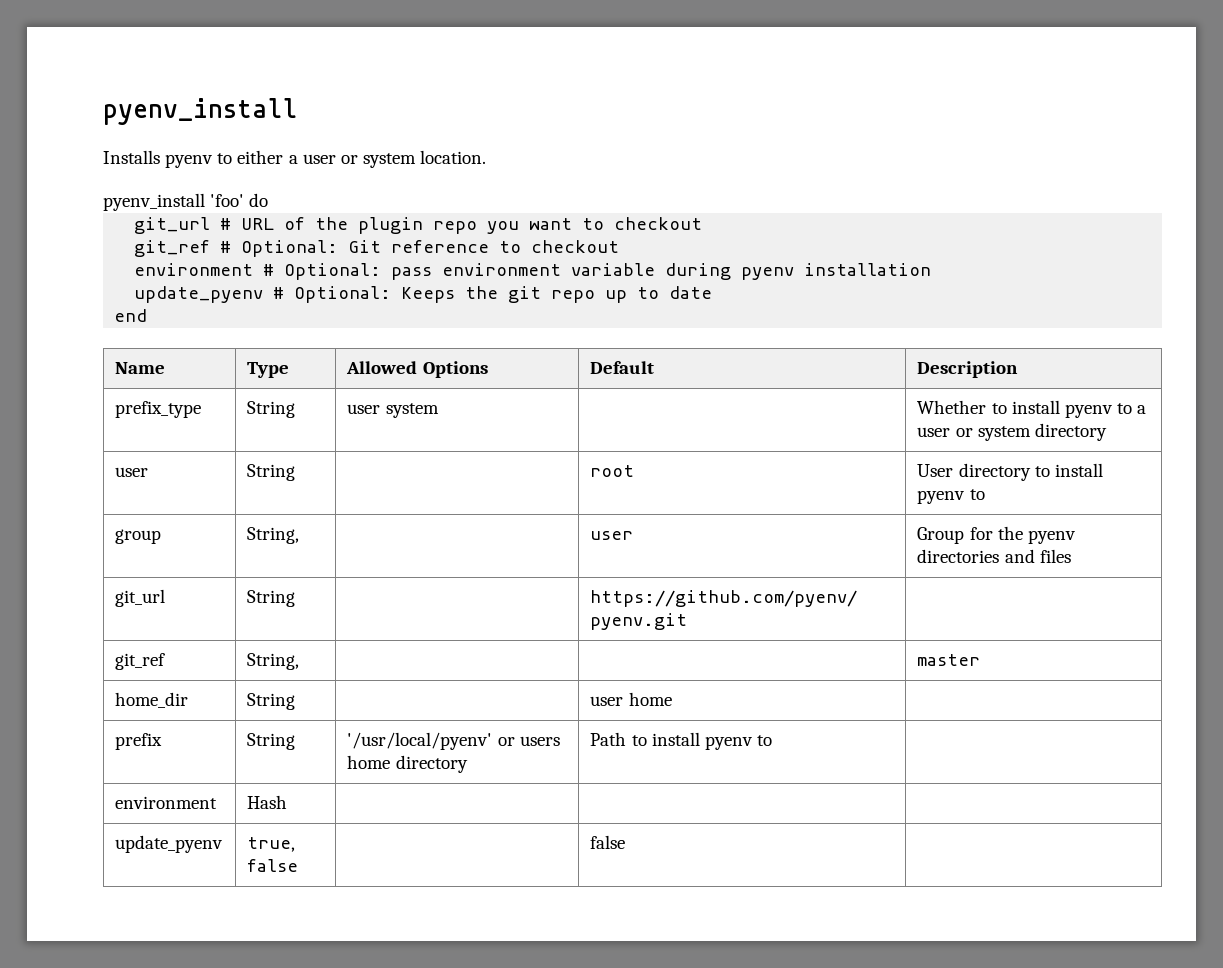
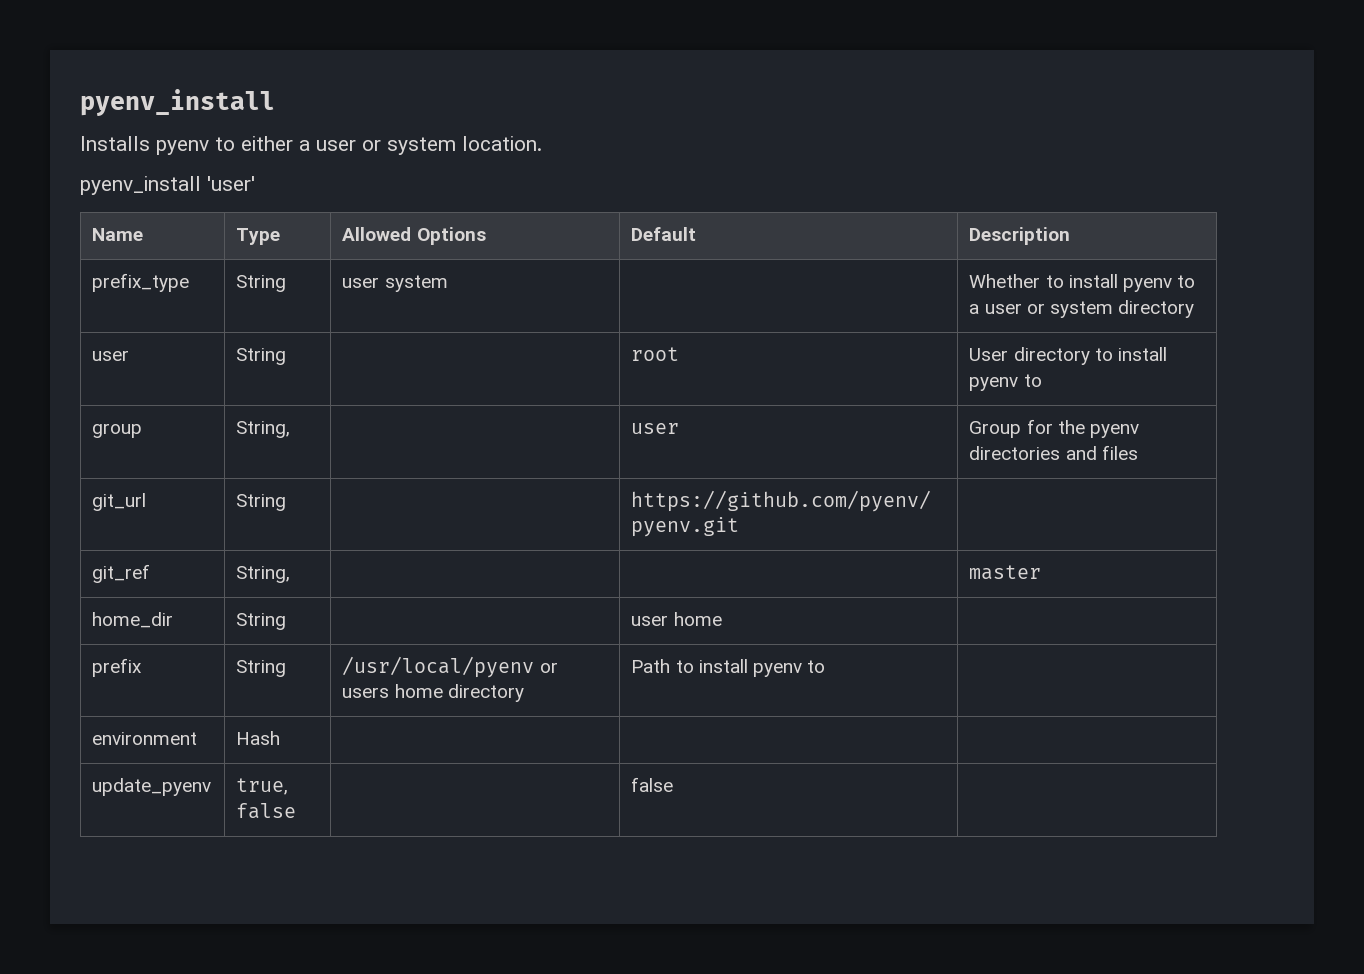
[210,193,269,207] [134,217,703,234] [134,240,620,257] [134,263,932,280] [134,286,713,303] [114,309,148,322] 'foo' do // git_url # URL of the plugin repo you want to checkout // git_ref # Optional: Git reference to checkout // environment # Optional: pass environment variable during pyenv installation // update_pyenv # Optional: Keeps the git repo up to date // end -> [207,176,255,191] 'user'
[347,732,493,750] '/usr/local/pyenv' -> [342,656,535,678] /usr/local/pyenv

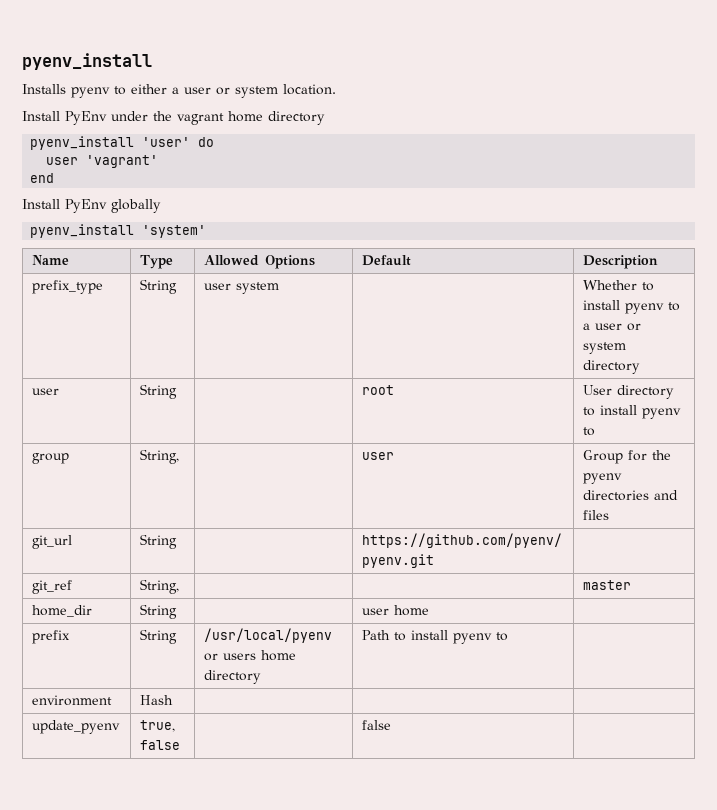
[80,176,255,195] pyenv_install 'user' -> [22,111,325,125] [30,136,215,150] [46,155,159,168] [30,173,55,183] [22,199,161,213] [30,224,207,238] Install PyEnv under the vagrant home directory // pyenv_install 'user' do // user 'vagrant' // end // Install PyEnv globally // pyenv_install 'system'

